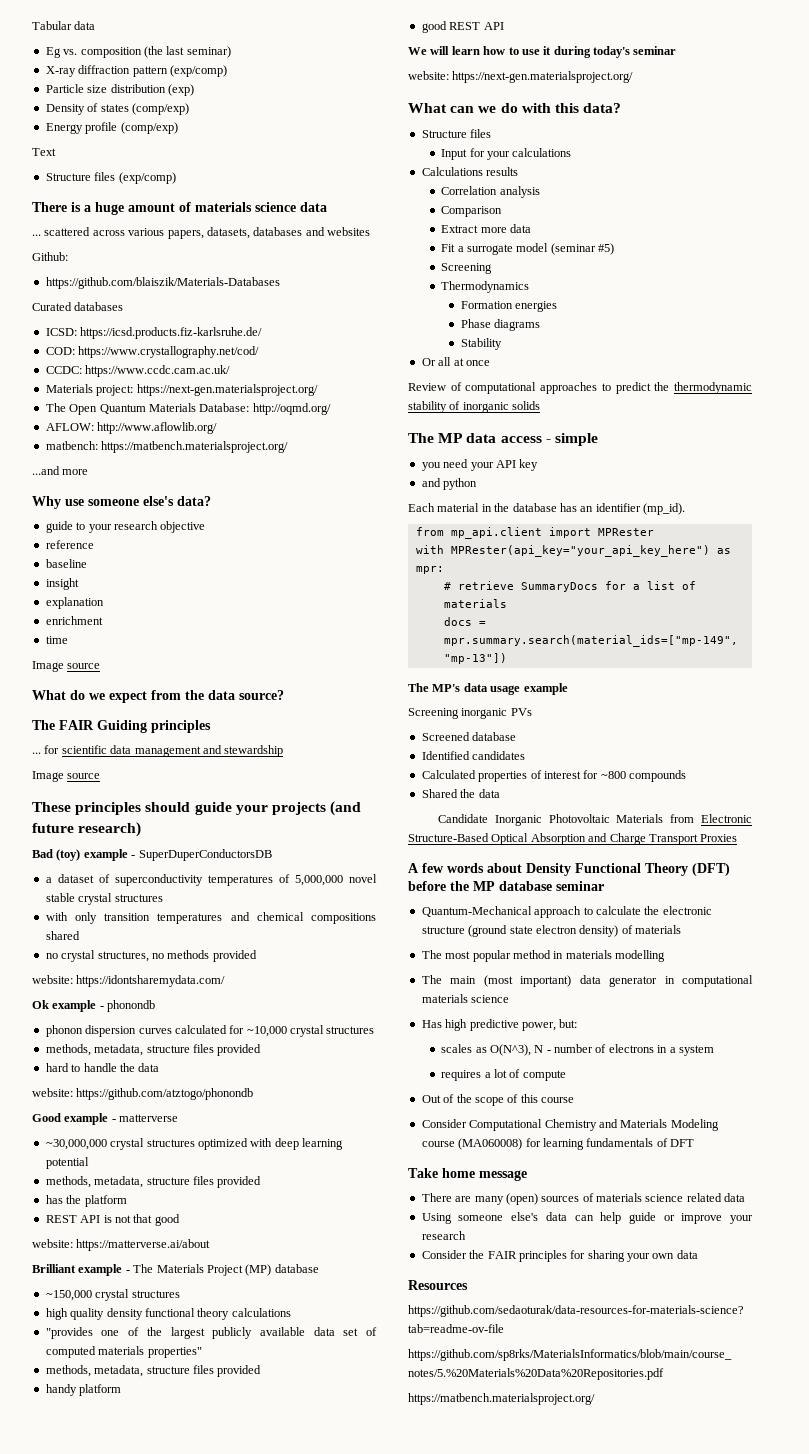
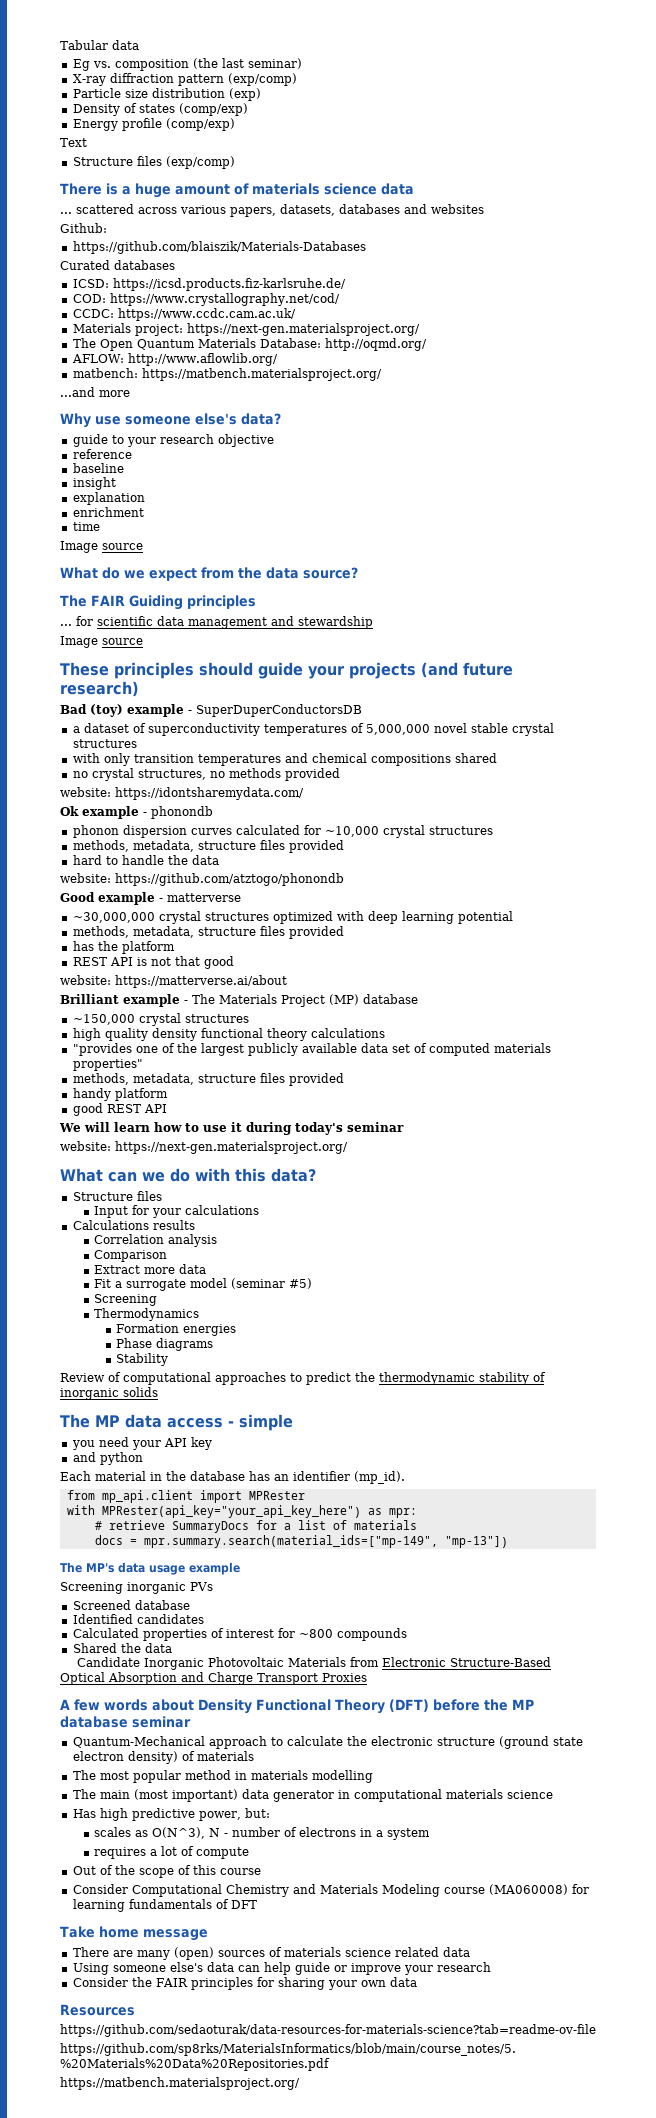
[421,357,490,366] // Or all at once -> (168, 1359) none

